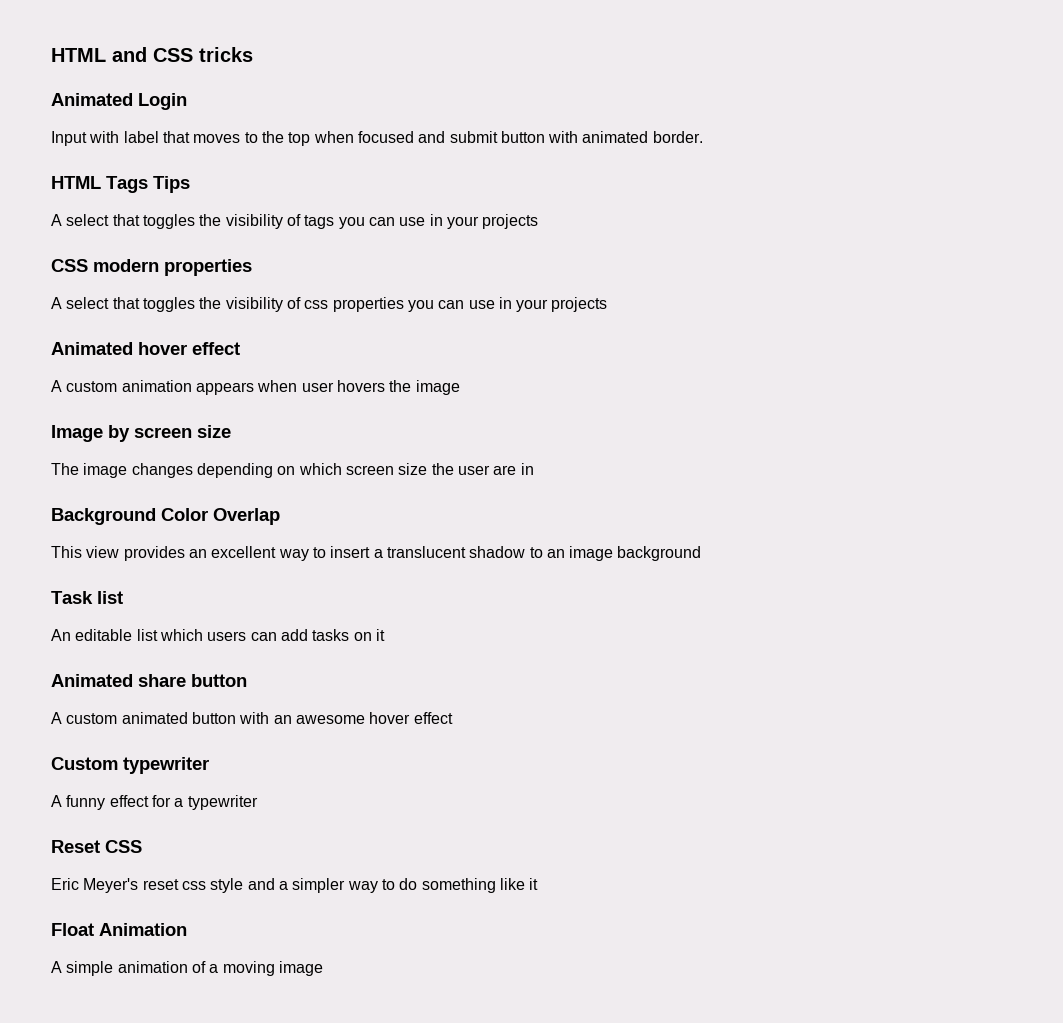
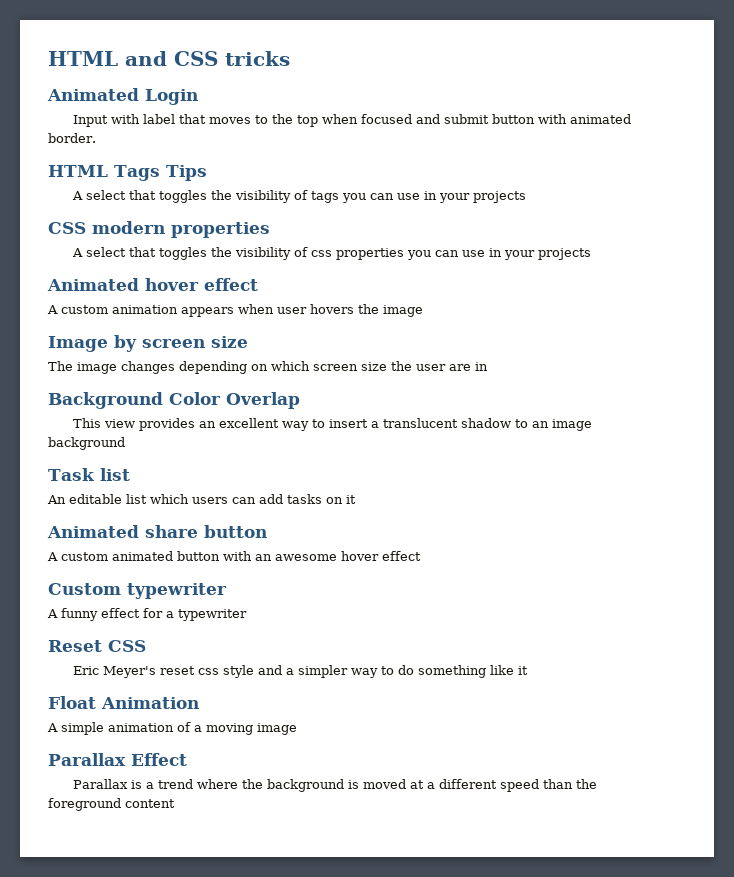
(323, 968) none -> [48,753,187,766] [72,779,597,792] [48,798,175,811] // Parallax Effect // Parallax is a trend where the background is moved at a different speed than the foreground content

